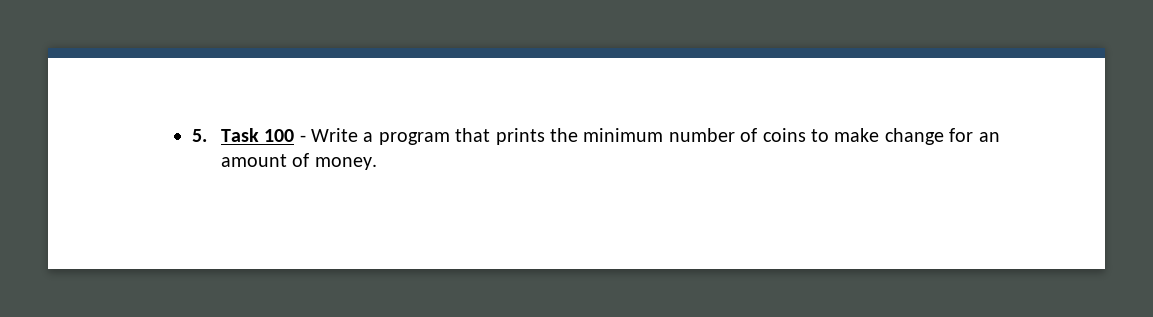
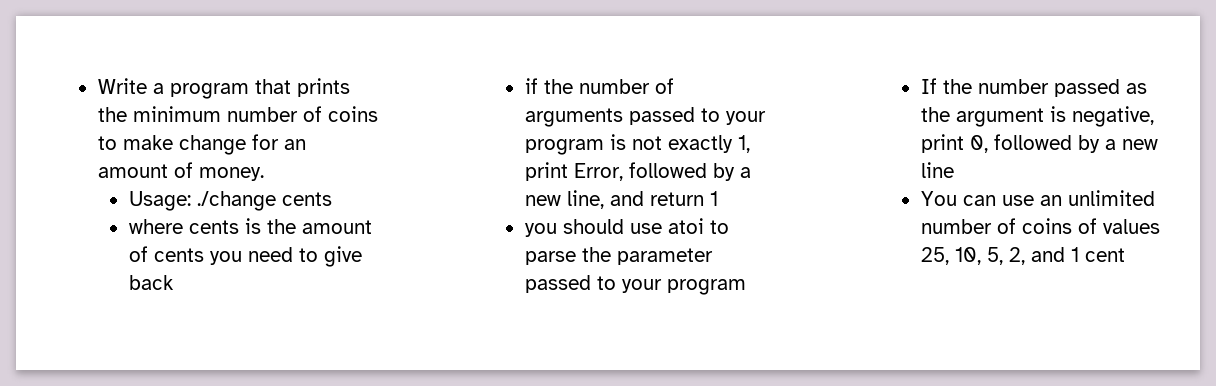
[191,128,306,142] 5. Task 100 - -> (97, 86) none
(377, 163) none -> [128,191,332,211] [128,218,372,234] [128,246,362,267] [128,275,174,290] [524,78,674,94] [524,107,766,127] [524,134,750,155] [524,162,751,181] [524,190,718,209] [524,218,729,237] [524,247,713,265] [524,275,746,295] [920,78,1147,97] [920,106,1154,127] [920,134,1158,153] [920,162,954,178] [920,190,1155,206] [920,218,1160,234] [920,247,1125,265] // Usage: ./change cents // where cents is the amount of cents you need to give back // if the number of arguments passed to your program is not exactly 1, print Error, followed by a new line, and return 1 // you should use atoi to parse the parameter passed to your program // If the number passed as the argument is negative, print 0, followed by a new line // You can use an unlimited number of coins of values 25, 10, 5, 2, and 1 cent

